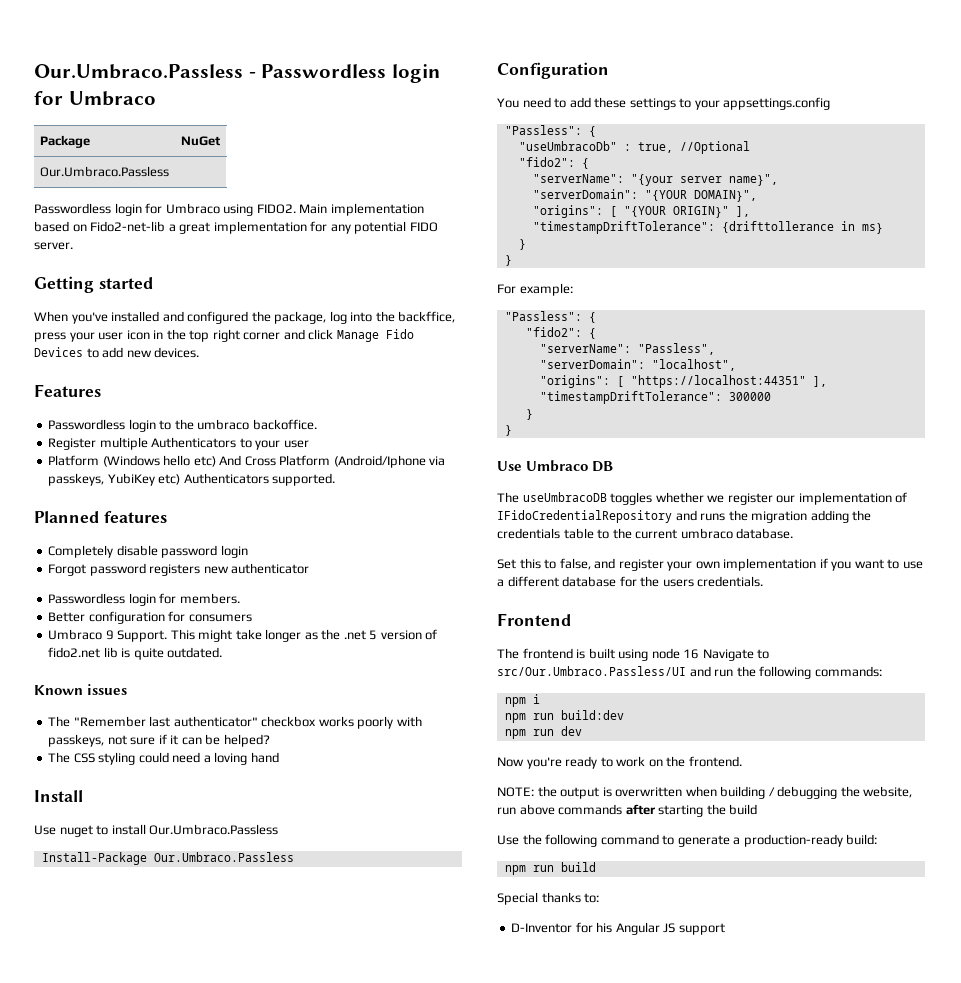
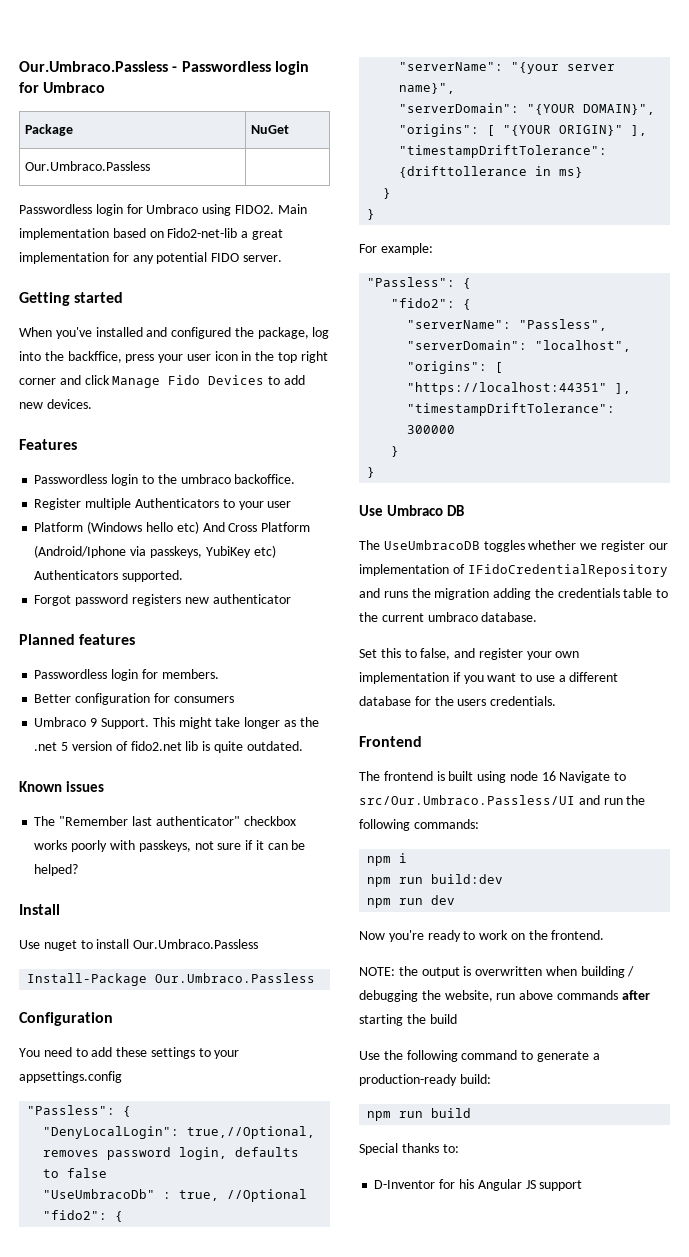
[34,511,167,523] [48,545,248,558] // Planned features // Completely disable password login -> (184, 576) none
(310, 568) none -> [19,634,136,645] // Planned features
[48,752,279,765] // The CSS styling could need a loving hand -> (79, 870) none
[518,141,617,151] "useUmbracoDb" -> [43,1126,316,1139] [43,1147,300,1160] [43,1168,108,1178] [43,1189,156,1199] "DenyLocalLogin": true,//Optional, removes password login, defaults to false // "UseUmbracoDb"
[522,492,607,502] useUmbracoDB -> [383,540,480,550] UseUmbracoDB

